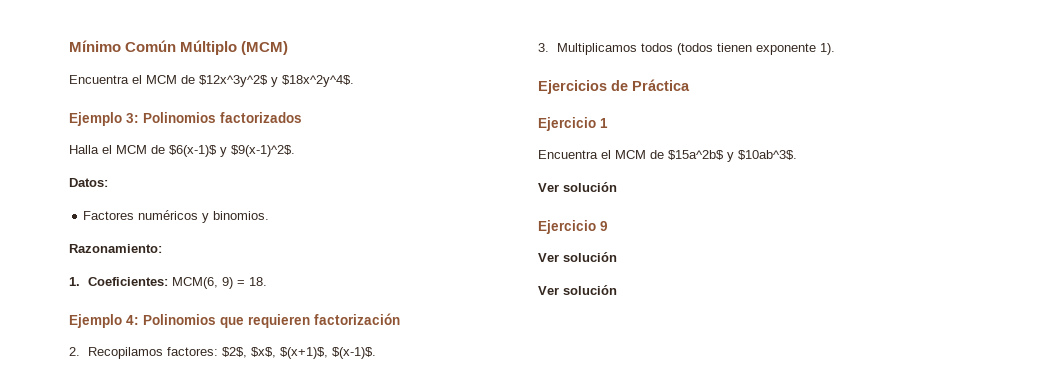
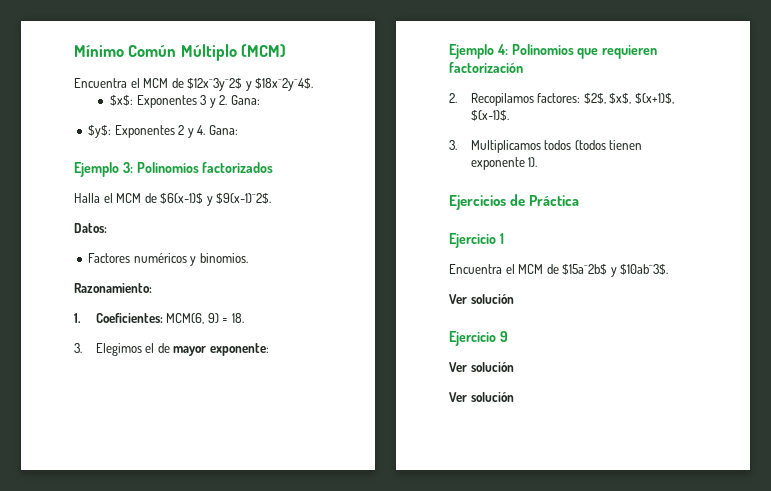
(354, 81) none -> [110,95,260,108] [88,125,238,138] // $x$: Exponentes 3 y 2. Gana: // $y$: Exponentes 2 y 4. Gana:
(268, 281) none -> [74,343,269,356] // 3. Elegimos el de mayor exponente:

